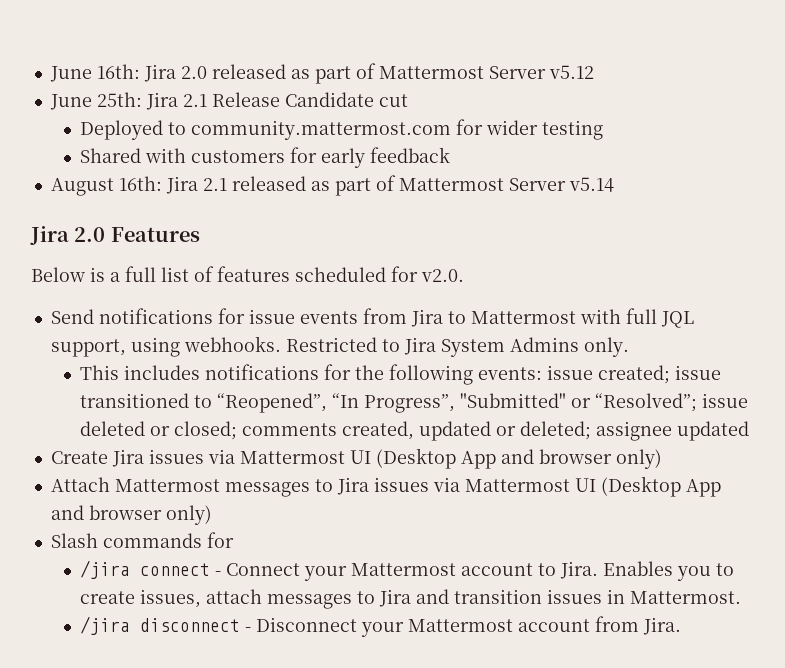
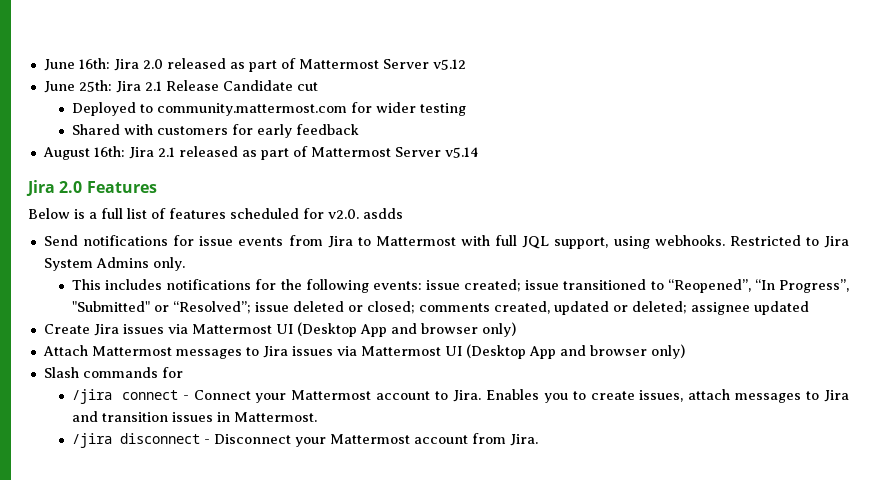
(464, 275) none -> [363,208,403,219] asdds

